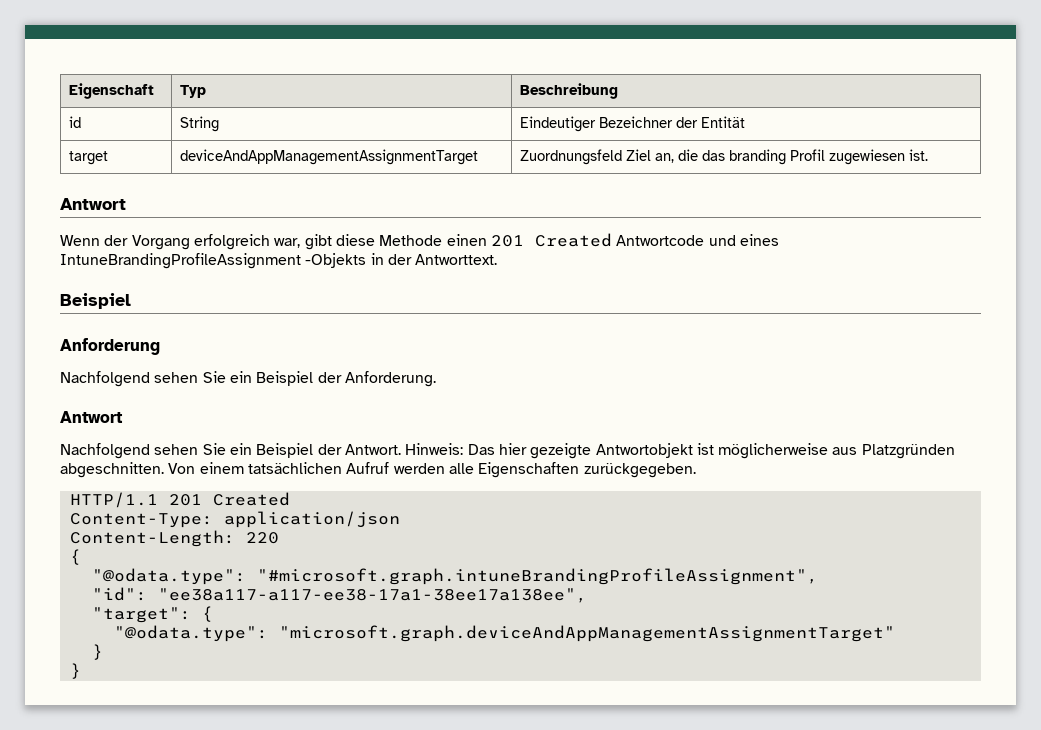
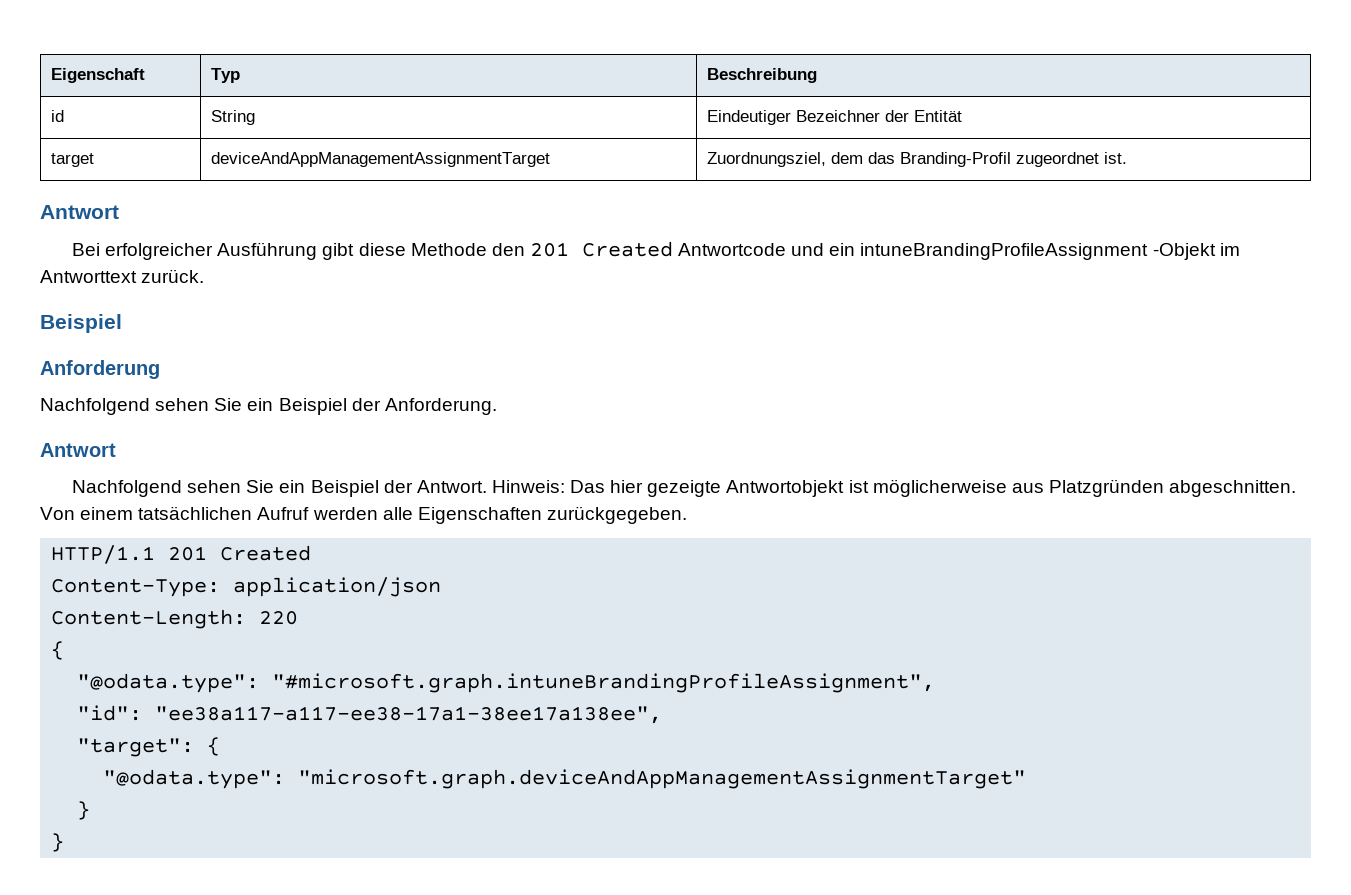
[519,149,928,165] [60,198,126,210] [60,234,301,250] Zuordnungsfeld Ziel an, die das branding Profil zugewiesen ist. // Antwort // Wenn der Vorgang erfolgreich war, -> [707,152,1128,167] [40,205,119,219] [72,242,318,260] Zuordnungsziel, dem das Branding-Profil zugeordnet ist. // Antwort // Bei erfolgreicher Ausführung
[446,234,487,246] einen -> [491,243,525,256] den
[739,234,779,246] [60,253,498,269] eines IntuneBrandingProfileAssignment -Objekts in der Antworttext. -> [829,243,1240,260] [40,269,205,283] ein intuneBrandingProfileAssignment -Objekt im Antworttext zurück.

